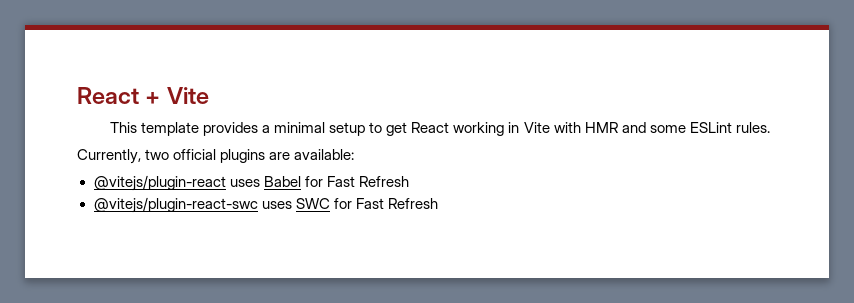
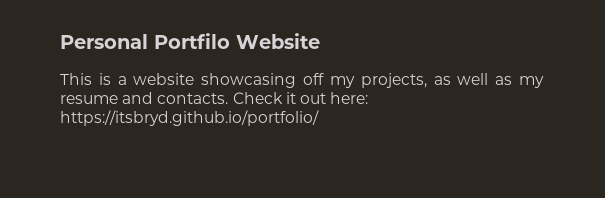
[77,87,209,104] [109,122,770,136] [77,149,355,164] [93,175,409,191] [93,197,438,213] React + Vite // This template provides a minimal setup to get React working in Vite with HMR and some ESLint rules. // Currently, two official plugins are available: // @vitejs/plugin-react uses Babel for Fast Refresh // @vitejs/plugin-react-swc uses SWC for Fast Refresh -> [60,33,320,49] [60,73,544,88] [60,92,369,104] [60,110,319,126] Personal Portfilo Website // This is a website showcasing off my projects, as well as my resume and contacts. Check it out here: https://itsbryd.github.io/portfolio/

